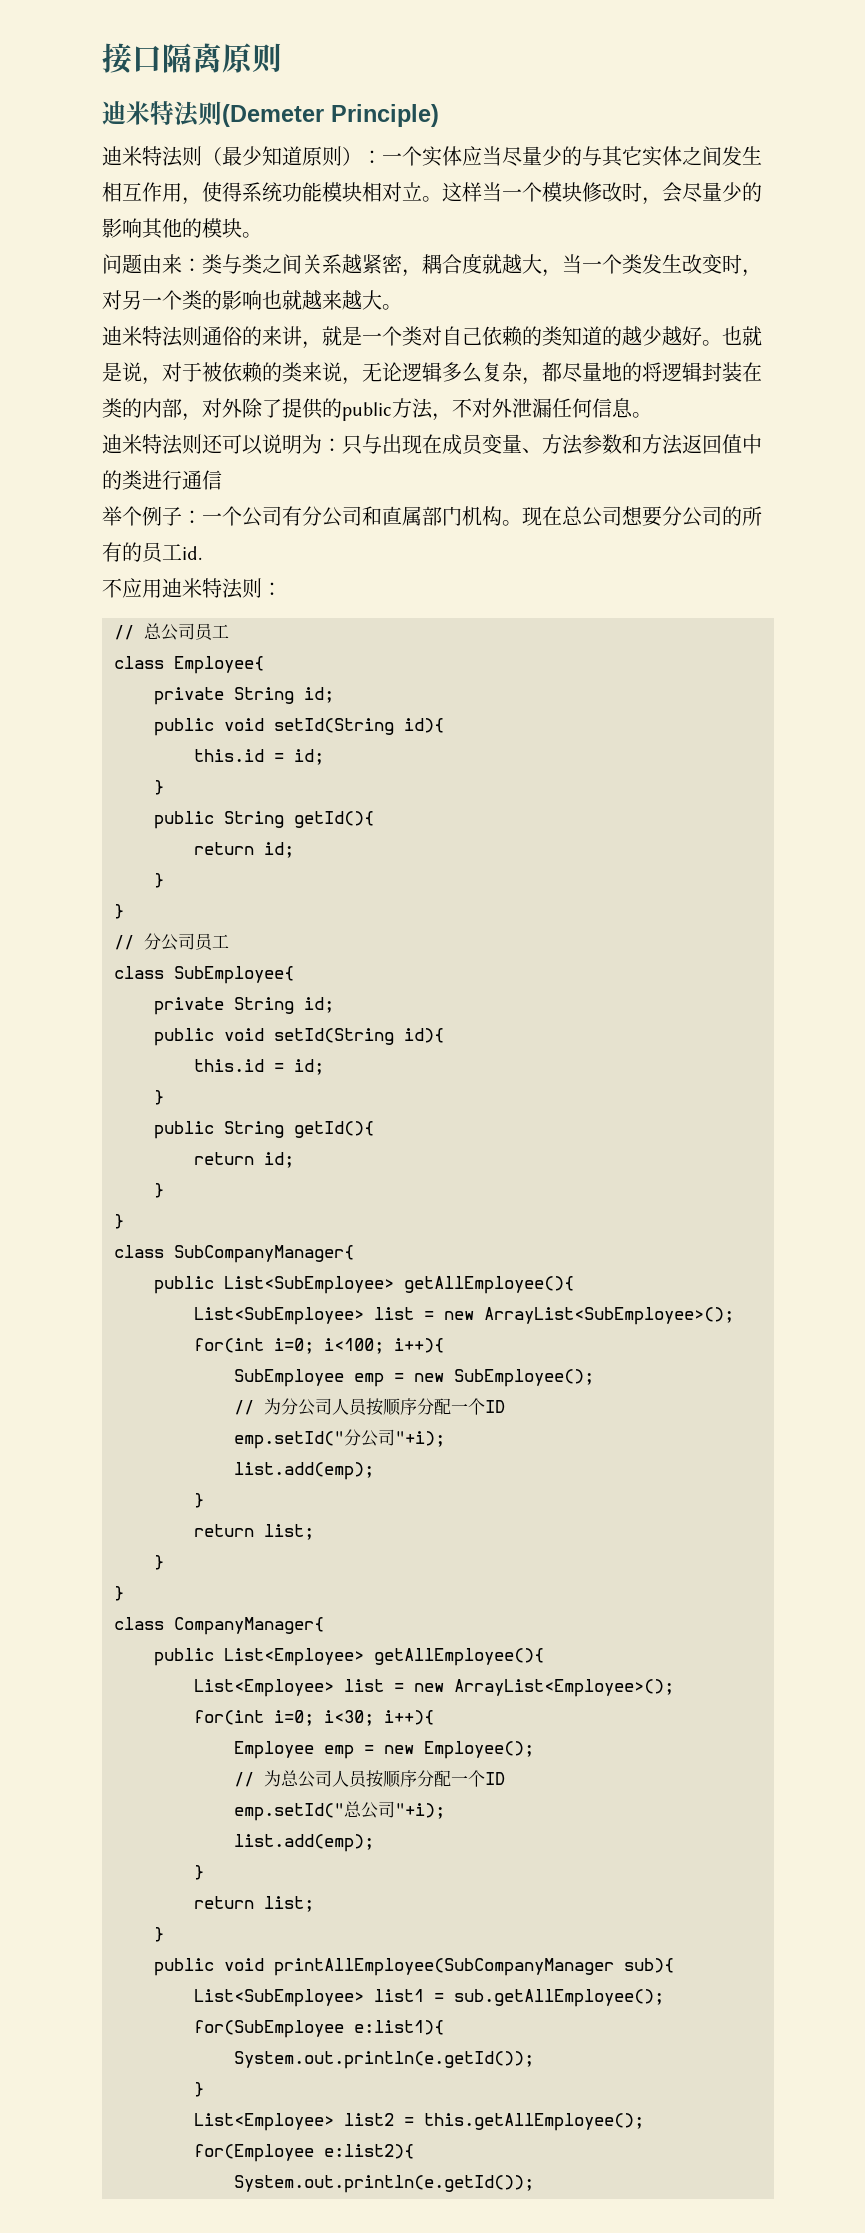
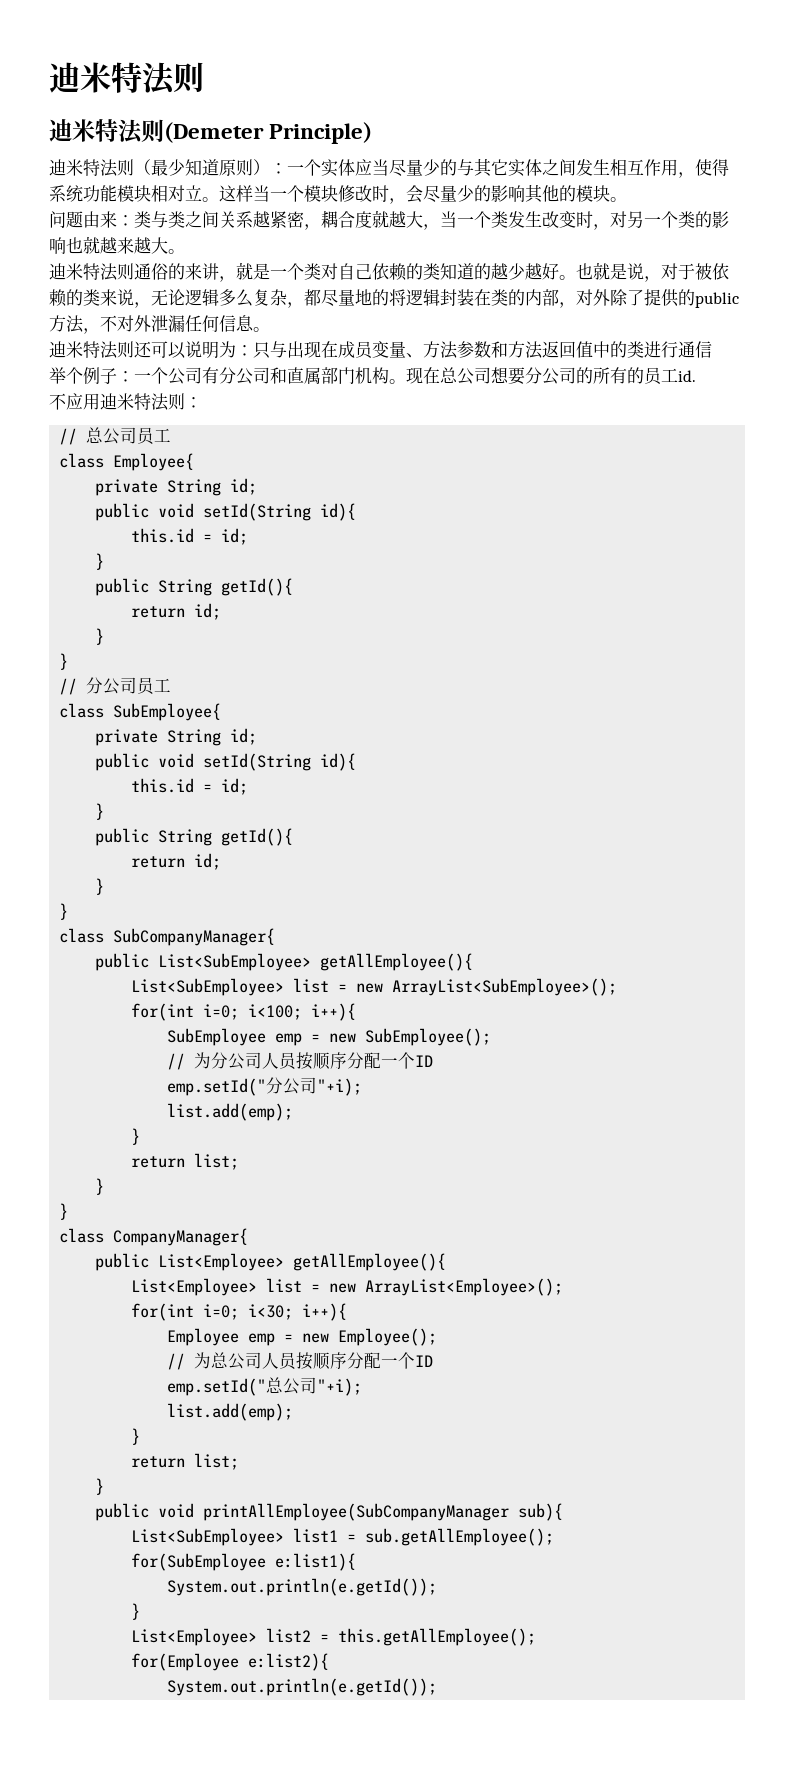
[102,43,253,74] 接口隔离原 -> [49,62,176,95] 迪米特法

